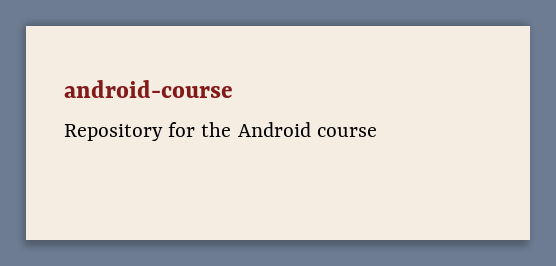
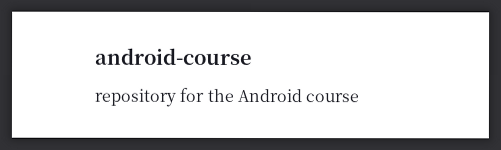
[64,124,163,141] Repository -> [94,88,176,107] repository

